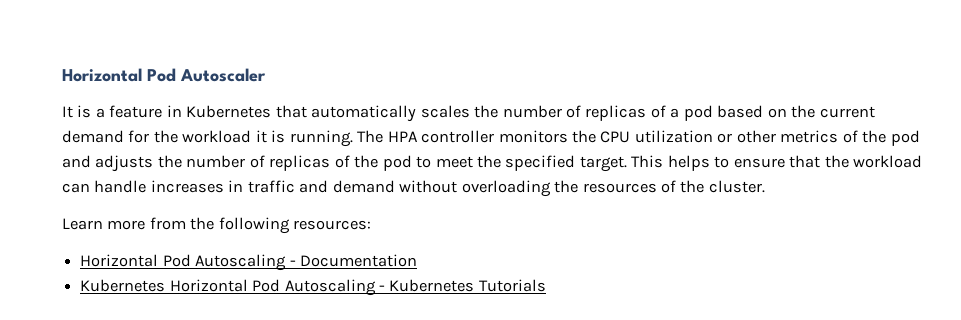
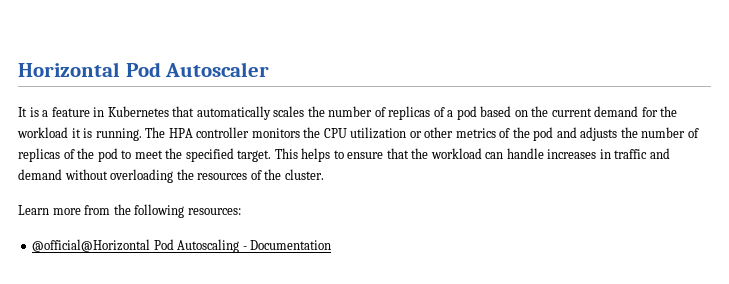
[80,254,159,267] Horizontal -> [32,239,151,252] @official@Horizontal
[80,279,546,296] // Kubernetes Horizontal Pod Autoscaling - Kubernetes Tutorials -> (332, 245) none

